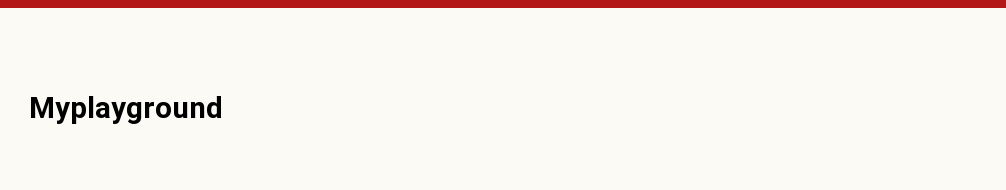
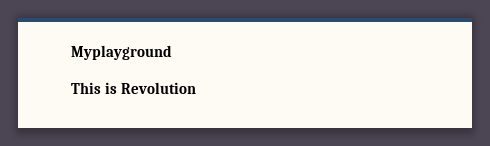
(223, 110) none -> [71,82,197,94] // This is Revolution

